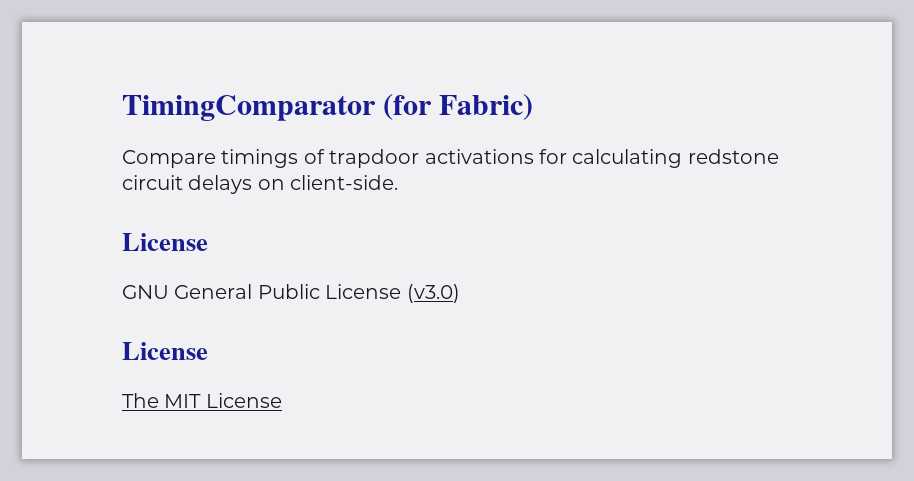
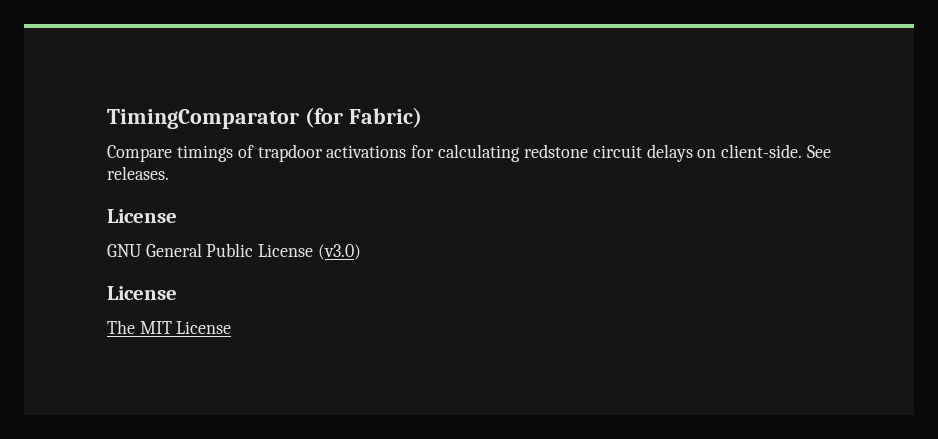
(399, 182) none -> [807,145,832,158] [107,166,169,180] See releases.

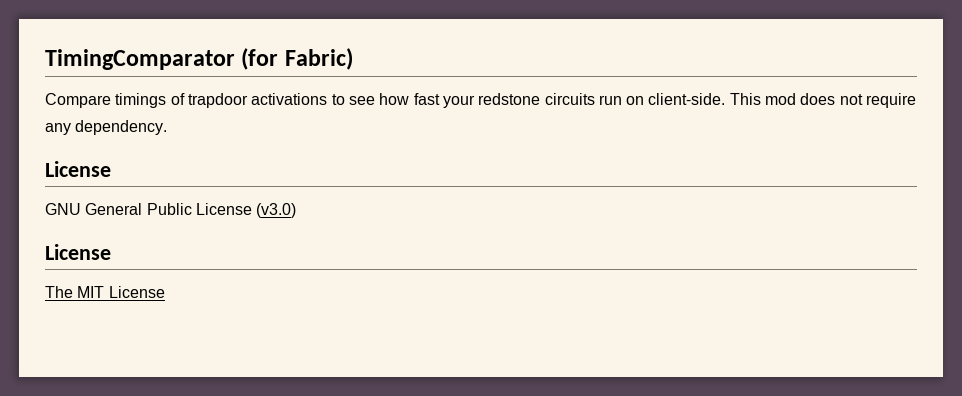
[411,144,832,162] [107,166,169,180] for calculating redstone circuit delays on client-side. See releases. -> [331,93,917,108] [45,120,168,135] to see how fast your redstone circuits run on client-side. This mod does not require any dependency.

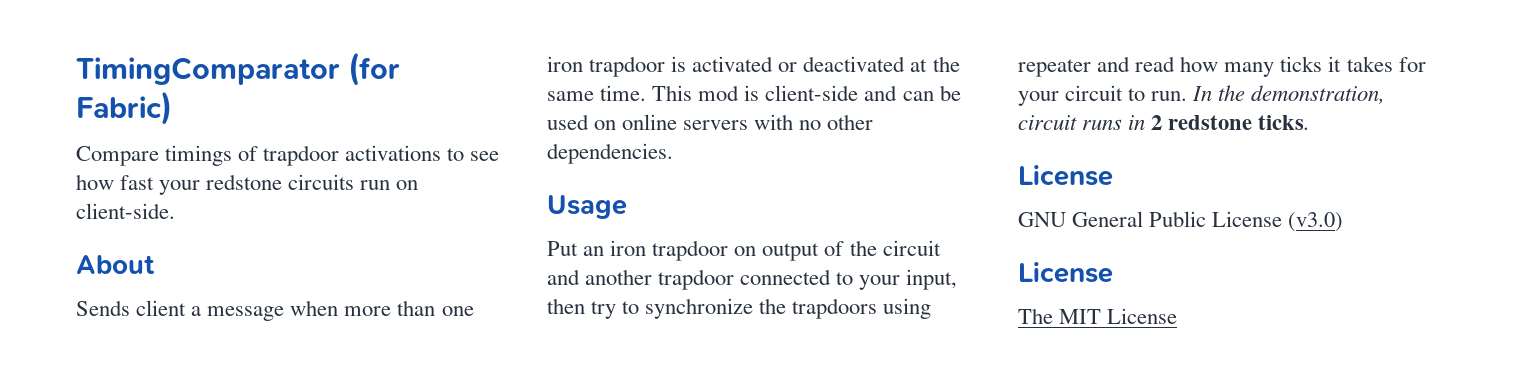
[729,93,917,108] [45,120,168,135] This mod does not require any dependency. -> [76,255,155,274] [76,300,474,321] [547,56,960,77] [547,85,961,101] [547,114,874,130] [547,143,673,164] [547,195,627,219] [547,240,941,261] [547,269,958,290] [547,298,932,319] [1018,56,1426,77] [1018,85,1386,106] [1018,115,1311,130] // About // Sends client a message when more than one iron trapdoor is activated or deactivated at the same time. This mod is client-side and can be used on online servers with no other dependencies. // Usage // Put an iron trapdoor on output of the circuit and another trapdoor connected to your input, then try to synchronize the trapdoors using repeater and read how many ticks it takes for your circuit to run. In the demonstration, circuit runs in 2 redstone ticks.

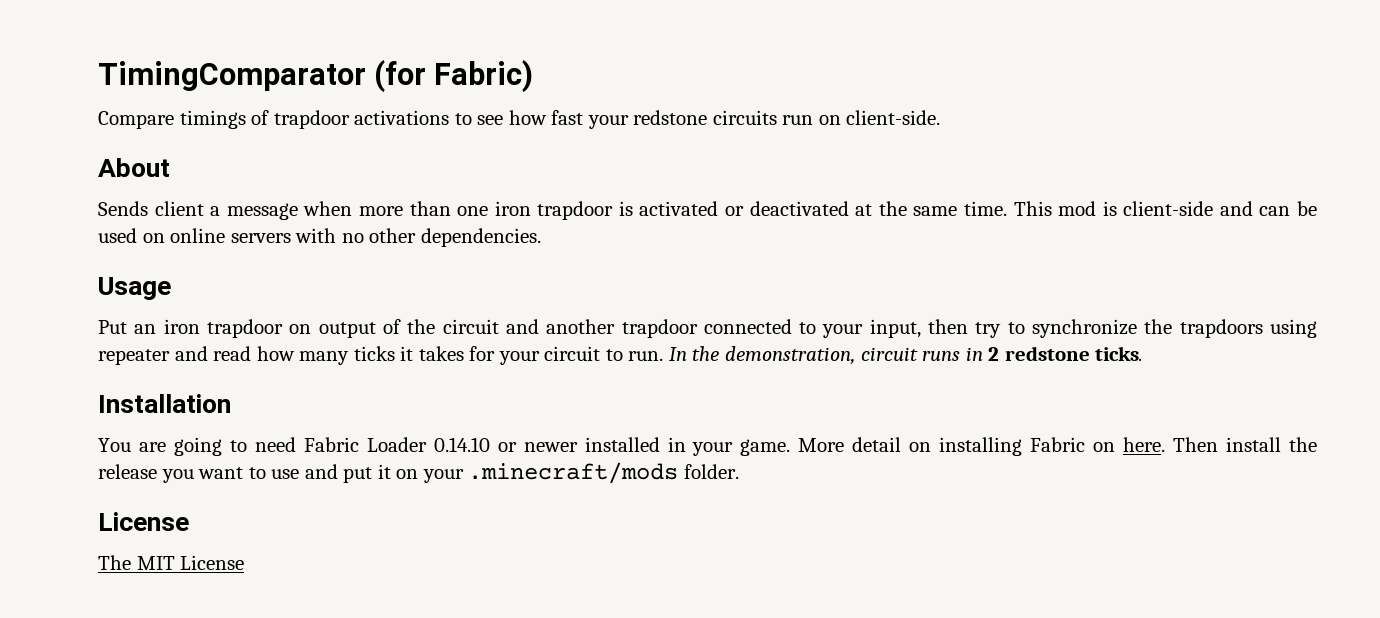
[1018,165,1113,186] [1018,211,1344,232] License // GNU General Public License (v3.0) -> [98,394,231,413] [98,437,1318,456] [98,462,739,484] Installation // You are going to need Fabric Loader 0.14.10 or newer installed in your game. More detail on installing Fabric on here. Then install the release you want to use and put it on your .minecraft/mods folder.

